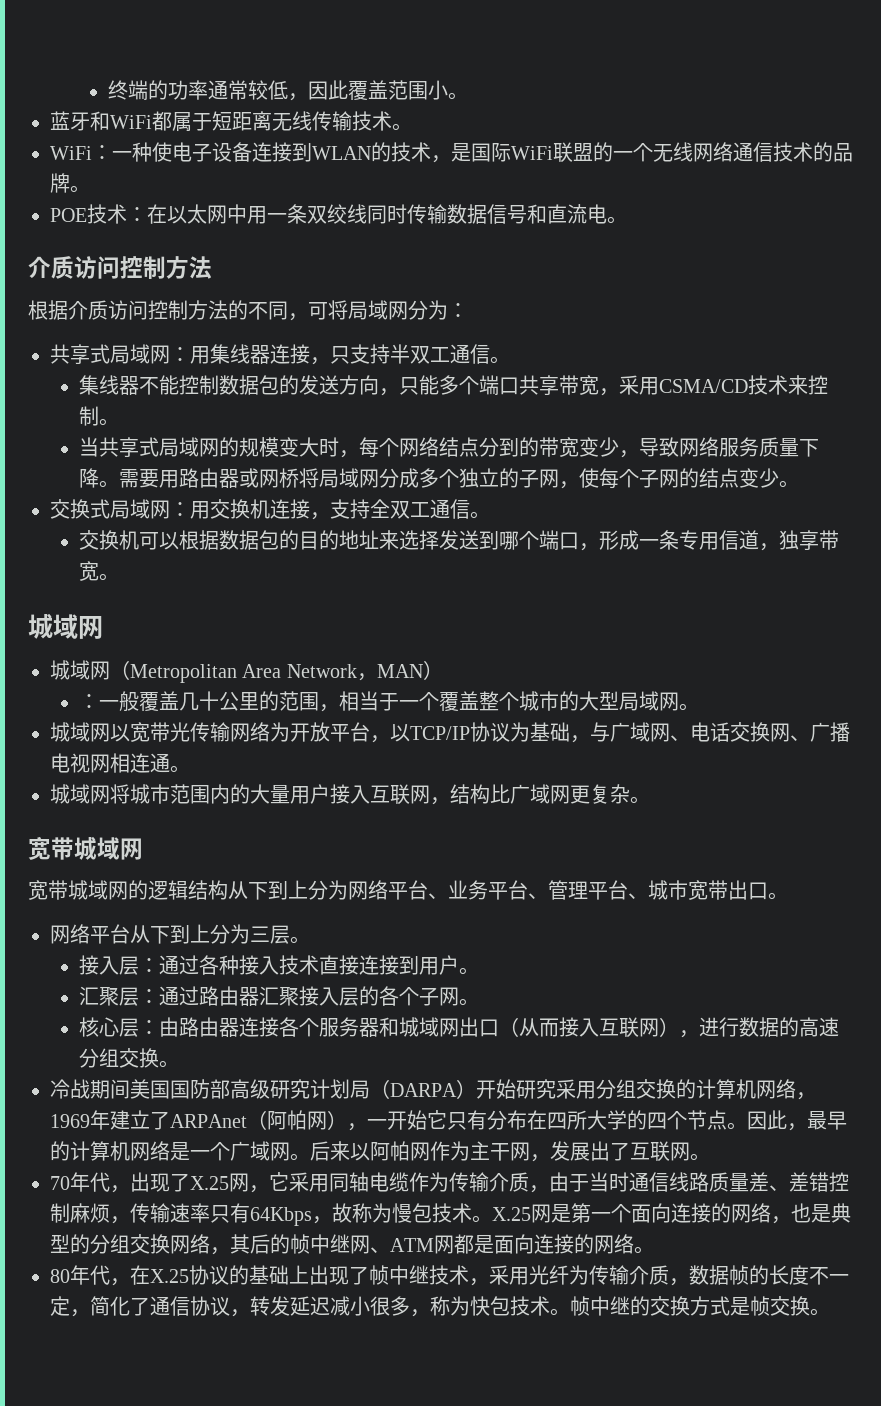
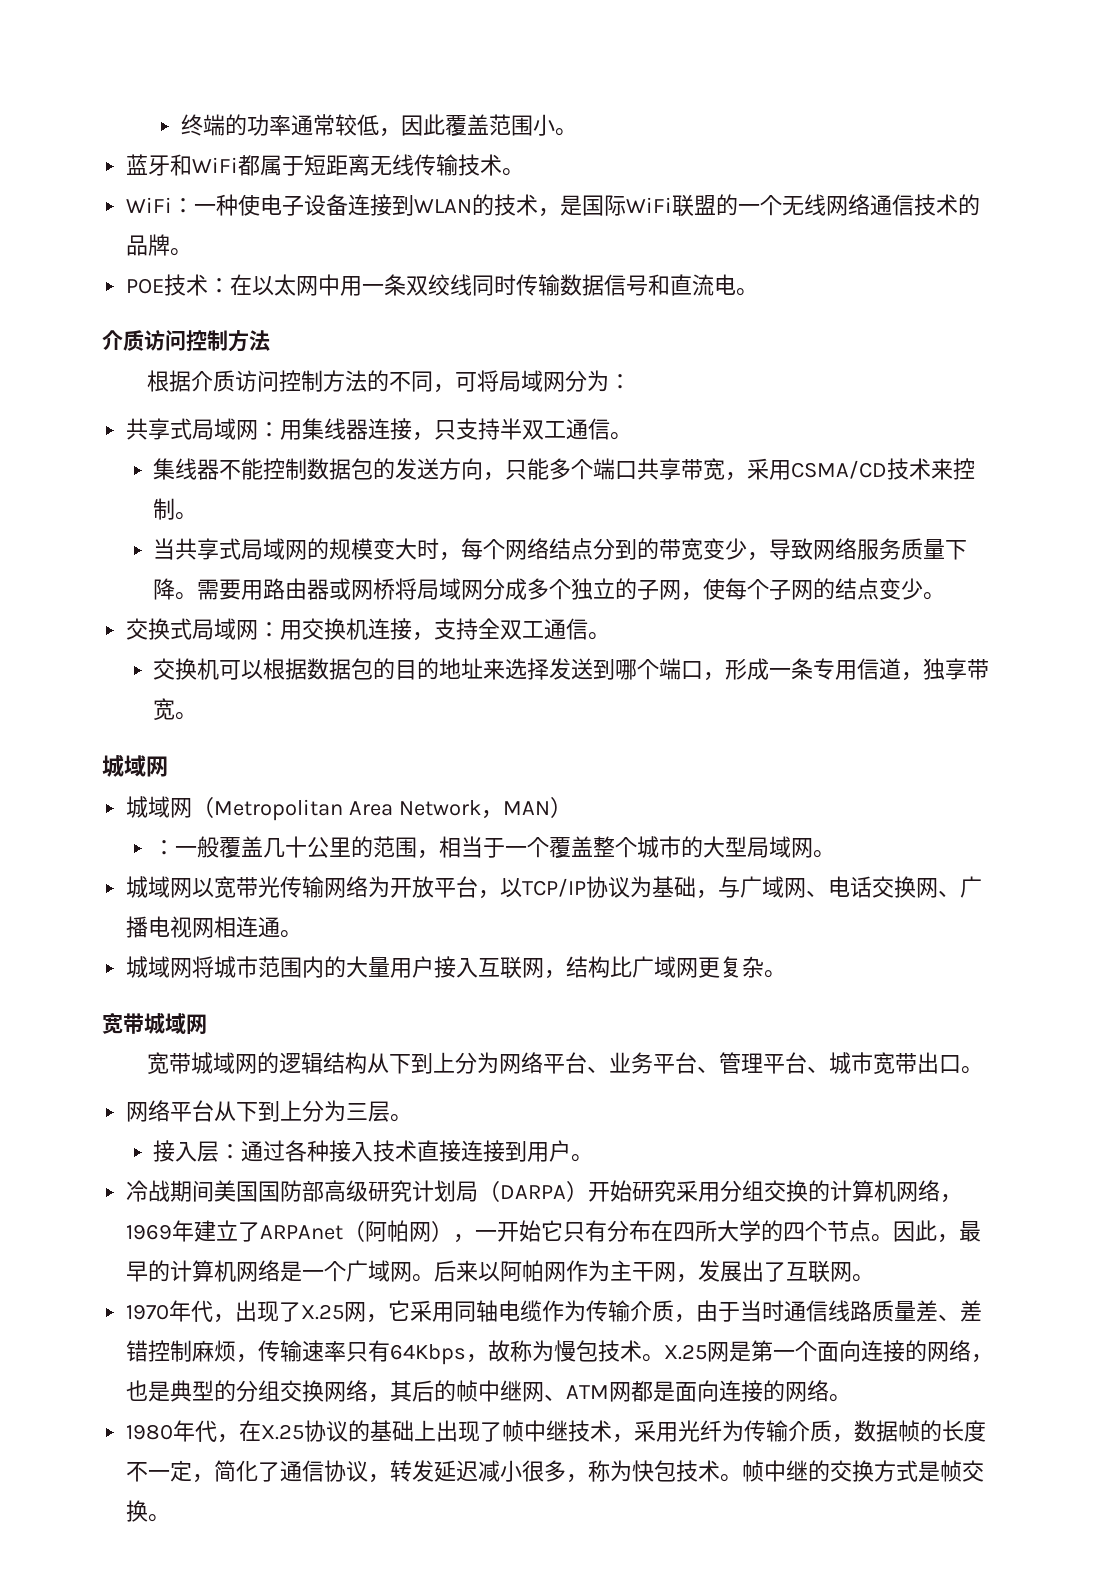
[78,986,479,1006] [78,1017,839,1038] [78,1048,179,1068] // 汇聚层：通过路由器汇聚接入层的各个子网。 // 核心层：由路由器连接各个服务器和城域网出口（从而接入互联网），进行数据的高速分组交换。 -> (594, 1158) none
[50,1176,70,1190] 70 -> [126,1304,170,1320] 1970
[50,1269,70,1283] 80 -> [126,1424,174,1440] 1980

